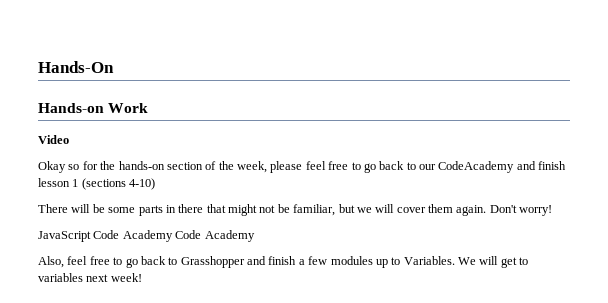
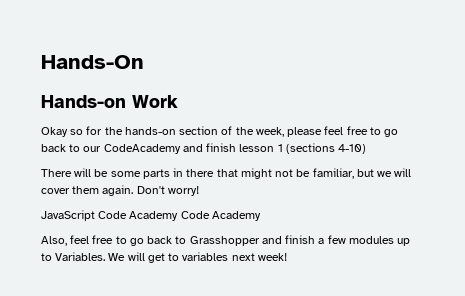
[38,135,69,144] // Video -> (178, 101) none

